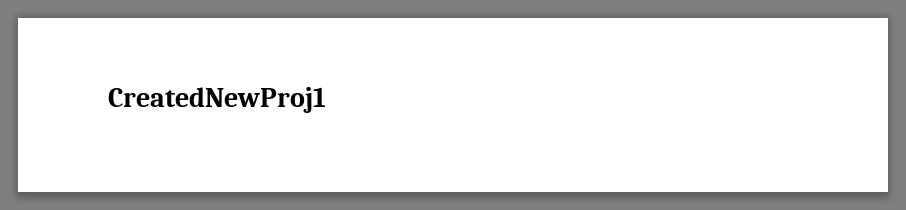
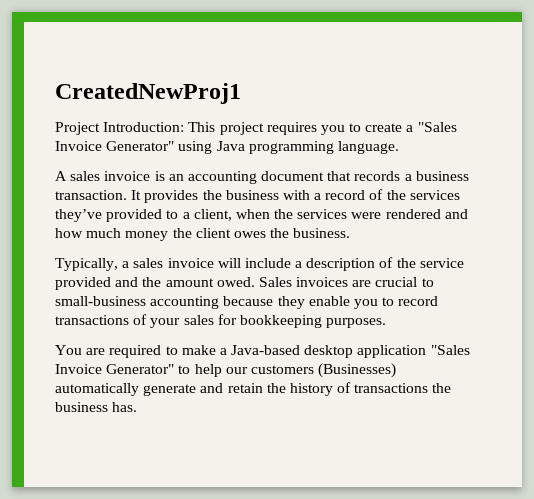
(326, 100) none -> [55,122,457,135] [55,141,399,154] [55,171,469,184] [55,189,460,203] [55,209,468,222] [55,228,351,241] [55,257,464,271] [55,277,434,290] [55,296,439,309] [55,314,387,328] [55,345,470,358] [55,363,397,378] [55,382,452,396] [55,402,138,412] // Project Introduction: This project requires you to create a "Sales Invoice Generator" using Java programming language. // A sales invoice is an accounting document that records a business transaction. It provides the business with a record of the services they’ve provided to a client, when the services were rendered and how much money the client owes the business. // Typically, a sales invoice will include a description of the service provided and the amount owed. Sales invoices are crucial to small-business accounting because they enable you to record transactions of your sales for bookkeeping purposes. // You are required to make a Java-based desktop application "Sales Invoice Generator" to help our customers (Businesses) automatically generate and retain the history of transactions the business has.

